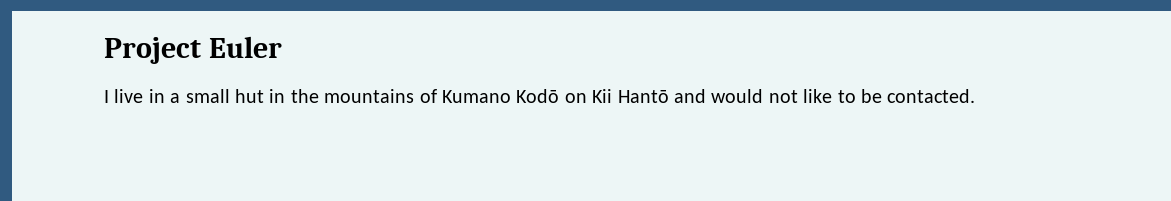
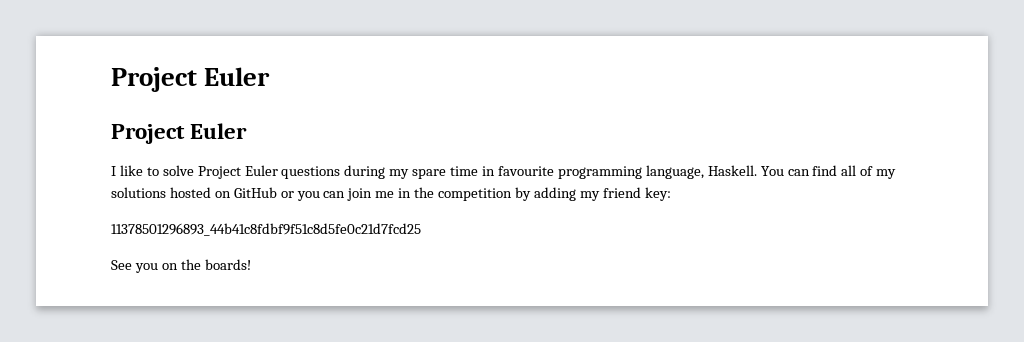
[104,36,283,64] Project Euler -> [111,67,271,92] [111,123,248,144] Project Euler // Project Euler
[114,89,976,103] live in a small hut in the mountains of Kumano Kodō on Kii Hantō and would not like to be contacted. -> [119,165,897,179] [111,187,671,201] [111,223,421,236] [111,259,251,273] like to solve Project Euler questions during my spare time in favourite programming language, Haskell. You can find all of my solutions hosted on GitHub or you can join me in the competition by adding my friend key: // 11378501296893_44b41c8fdbf9f51c8d5fe0c21d7fcd25 // See you on the boards!

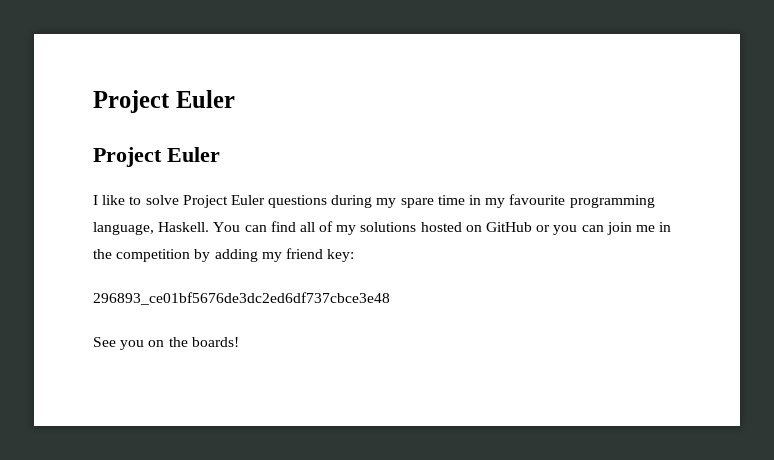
(496, 171) none -> [485,198,506,208] my
[111,223,421,236] 11378501296893_44b41c8fdbf9f51c8d5fe0c21d7fcd25 -> [93,292,390,305] 296893_ce01bf5676de3dc2ed6df737cbce3e48

